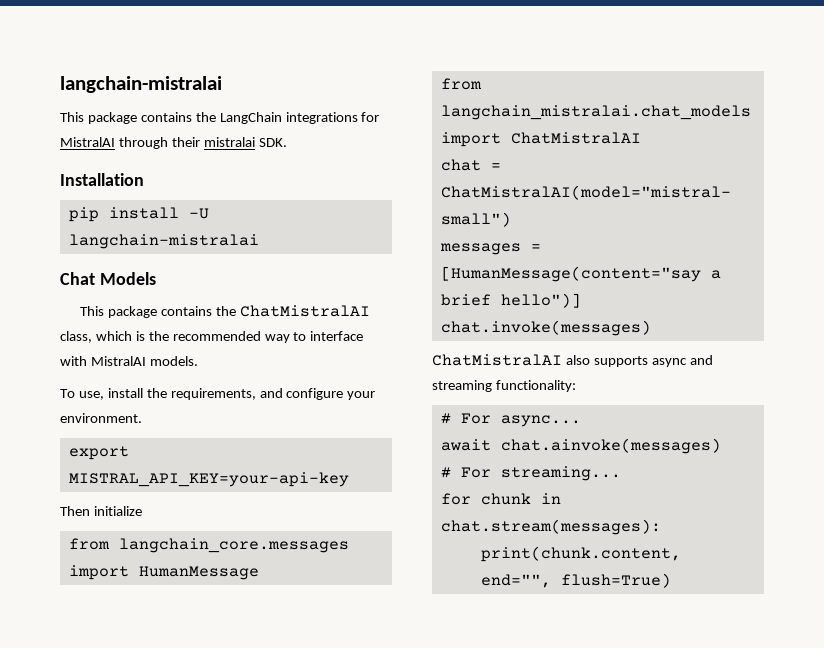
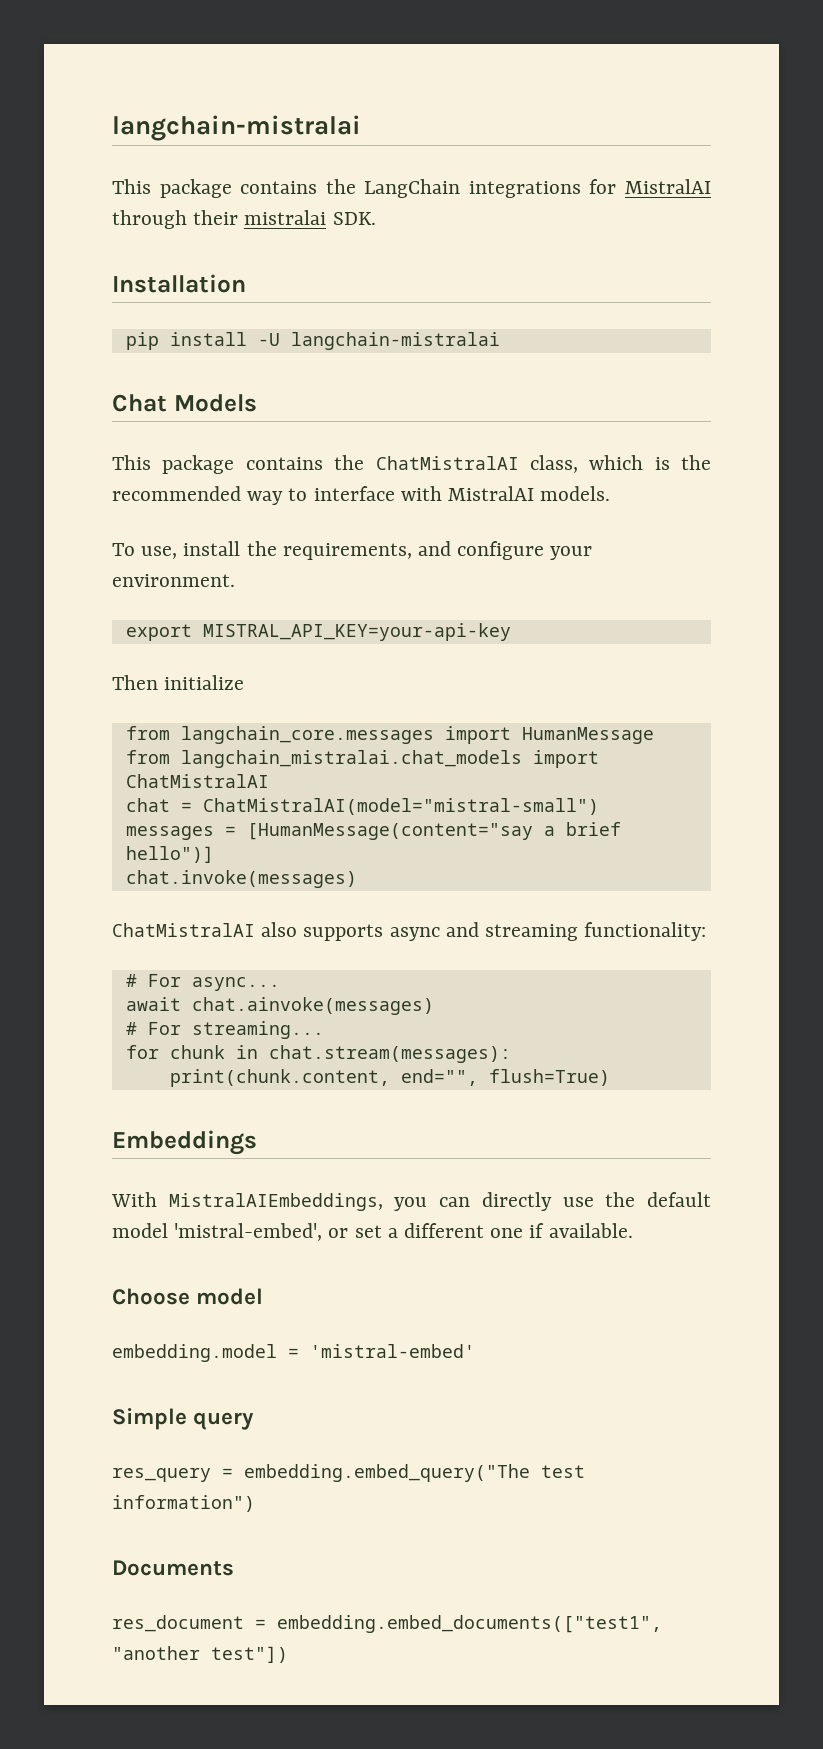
(671, 580) none -> [112,1130,257,1155] [111,1192,711,1211] [112,1223,633,1241] [112,1288,264,1305] [112,1344,475,1362] [112,1408,255,1430] [112,1464,585,1482] [112,1495,255,1512] [112,1560,234,1576] [112,1615,662,1633] [112,1646,288,1663] // Embeddings // With MistralAIEmbeddings, you can directly use the default model 'mistral-embed', or set a different one if available. // Choose model // embedding.model = 'mistral-embed' // Simple query // res_query = embedding.embed_query("The test information") // Documents // res_document = embedding.embed_documents(["test1", "another test"])

